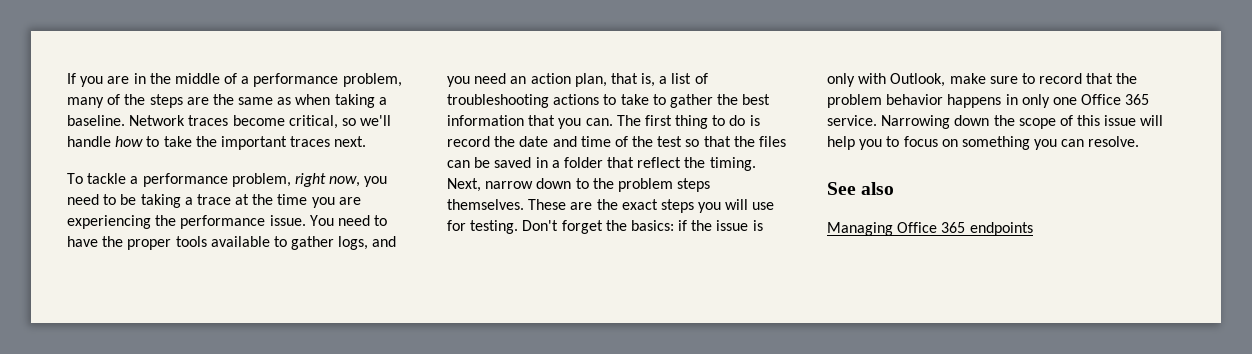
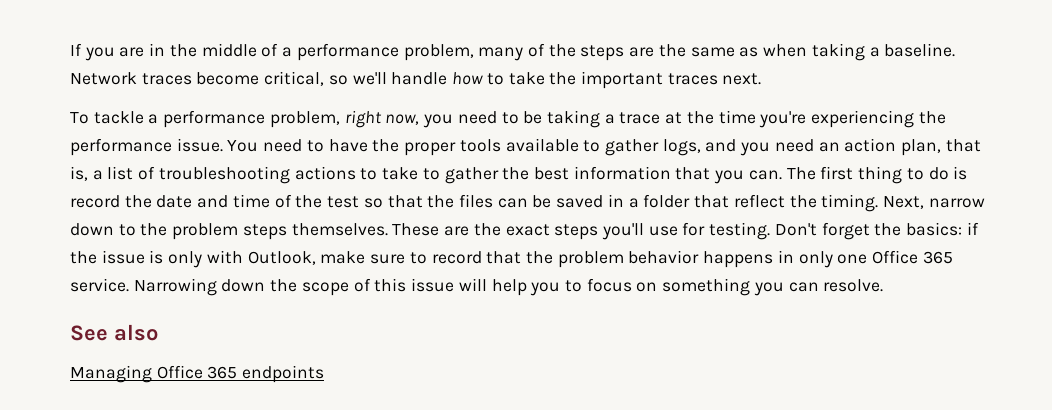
[311,197,361,208] you are -> [759,111,807,128] you're
[698,199,749,213] you will -> [601,223,644,240] you'll

